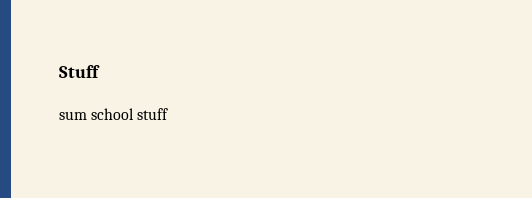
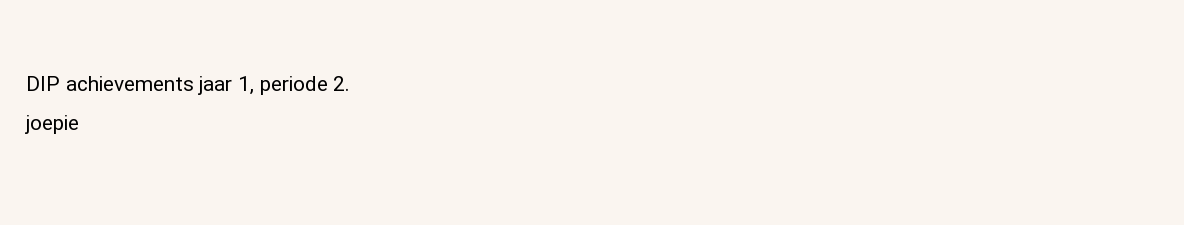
[59,65,100,78] [59,108,169,120] Stuff // sum school stuff -> [26,76,351,95] [25,115,79,134] DIP achievements jaar 1, periode 2. // joepie

